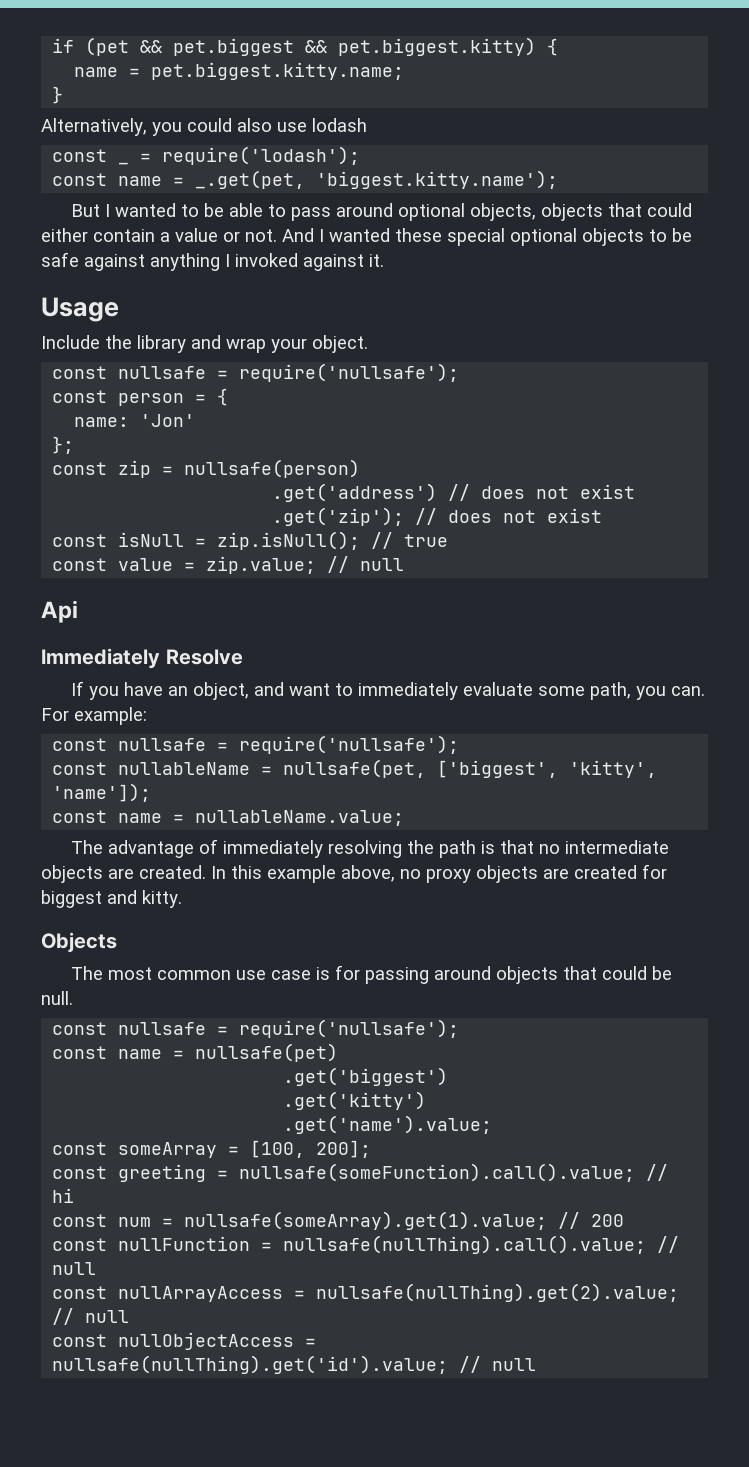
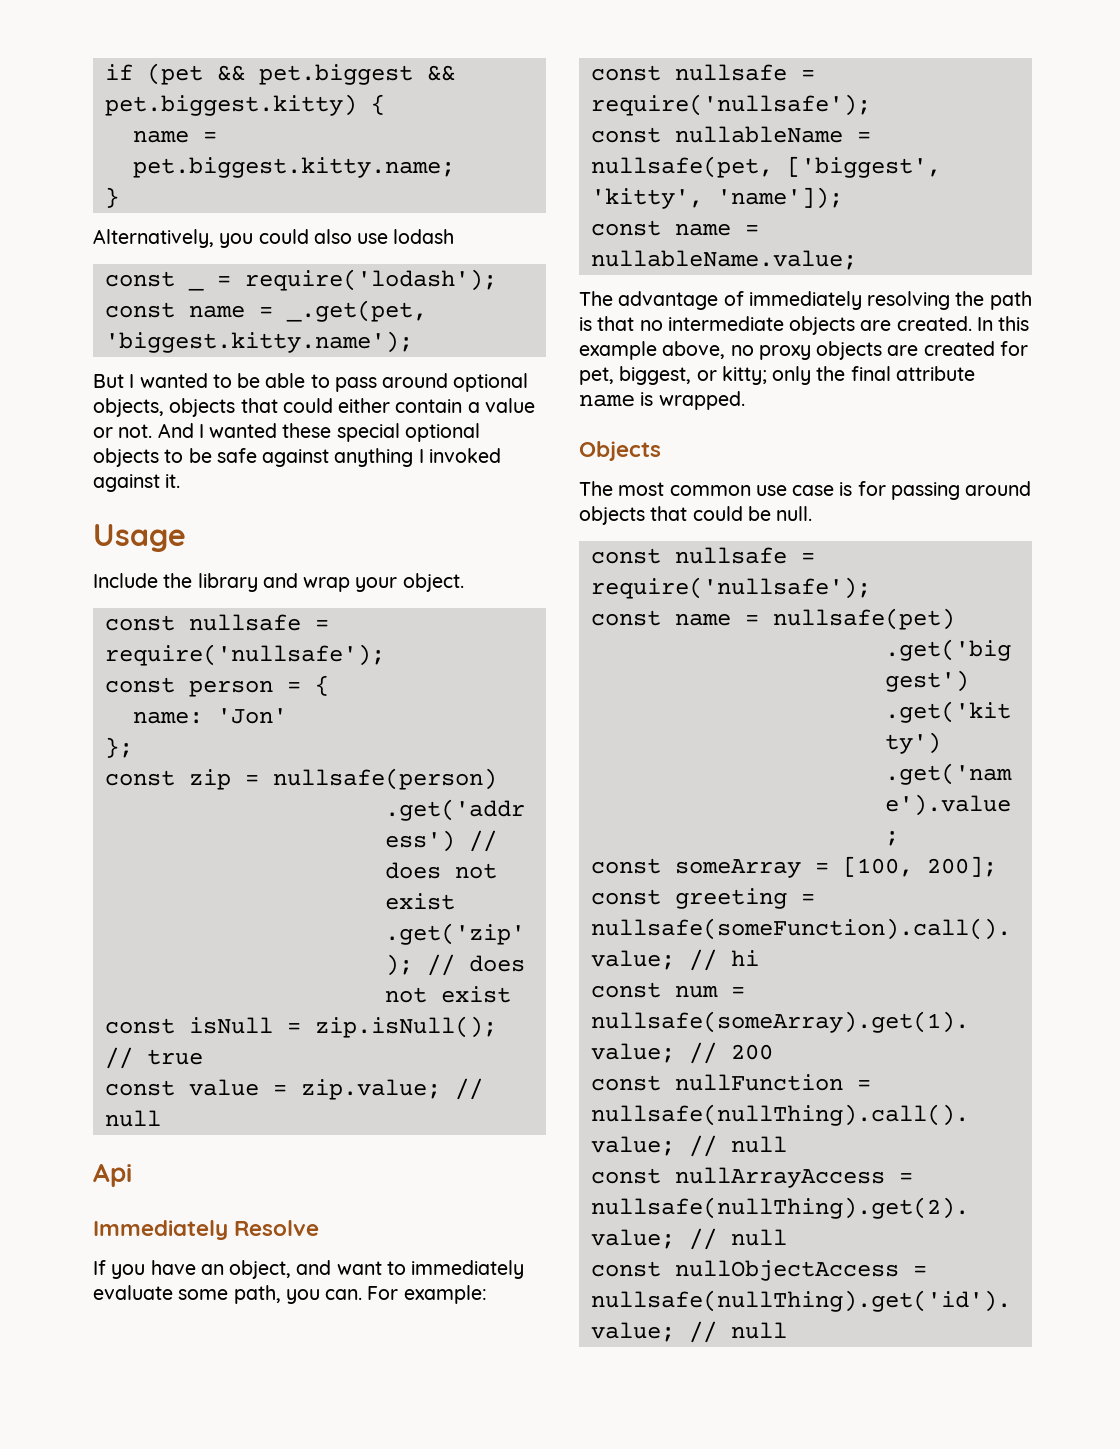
[41,890,182,908] biggest and kitty. -> [579,366,975,385] [579,391,745,410] pet, biggest, or kitty; only the final attribute name is wrapped.

